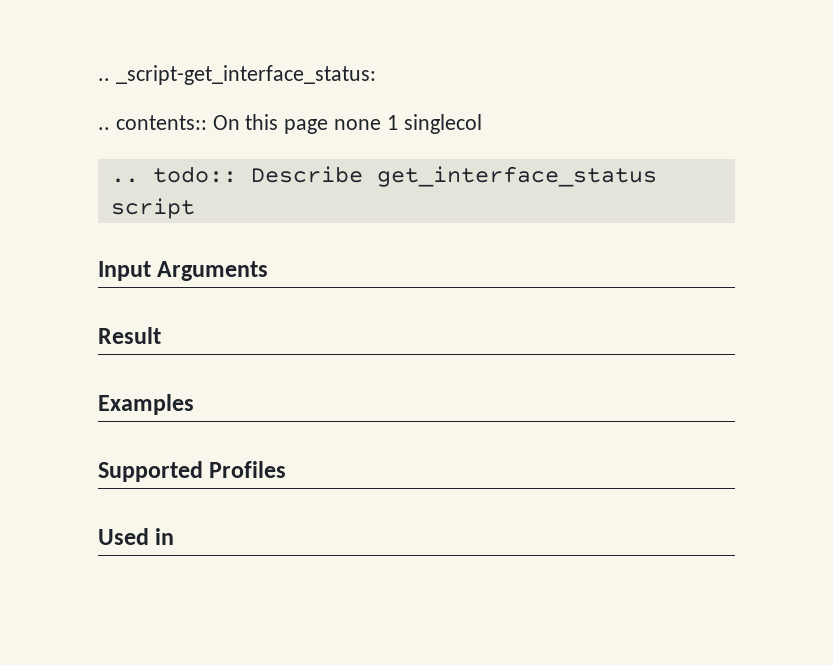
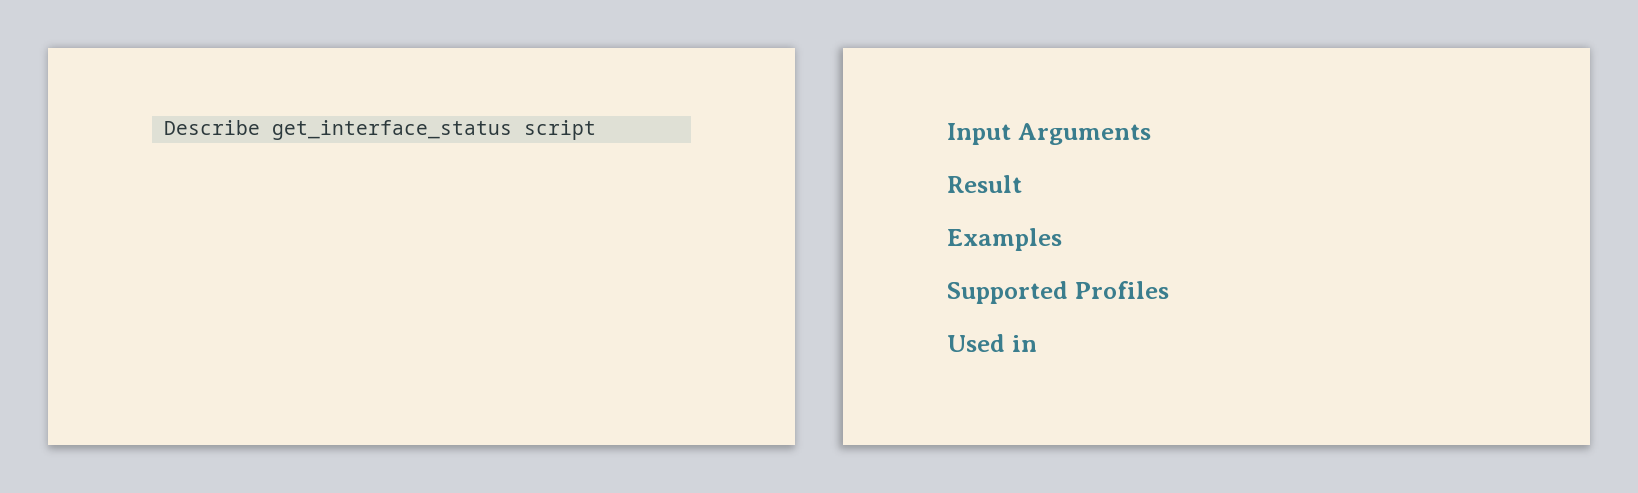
[98,65,376,85] [98,114,482,134] [110,166,237,183] .. _script-get_interface_status: // .. contents:: On this page none 1 singlecol // .. todo:: -> (164, 127) none

